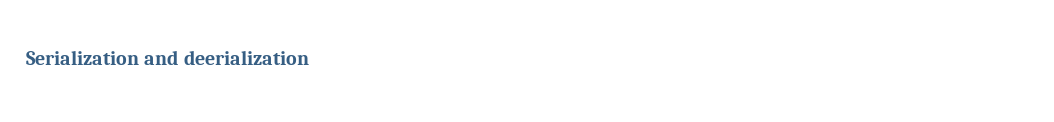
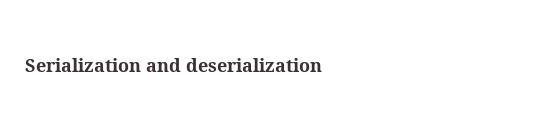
[183,50,309,65] deerialization -> [186,58,322,72] deserialization

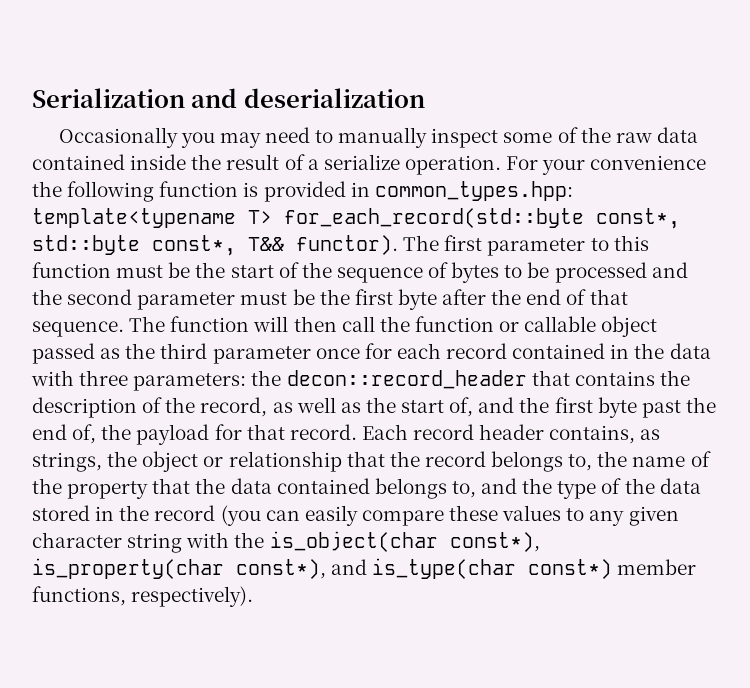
(322, 65) none -> [58,127,698,148] [32,154,707,175] [32,181,573,202] [32,208,680,229] [32,235,649,256] [32,262,688,283] [32,289,628,310] [32,316,658,337] [32,343,711,364] [31,370,690,391] [32,397,716,418] [32,424,661,445] [32,451,711,472] [32,478,701,499] [32,505,679,526] [32,531,540,553] [32,558,697,579] [32,586,254,607] // Occasionally you may need to manually inspect some of the raw data contained inside the result of a serialize operation. For your convenience the following function is provided in common_types.hpp: template<typename T> for_each_record(std::byte const*, std::byte const*, T&& functor). The first parameter to this function must be the start of the sequence of bytes to be processed and the second parameter must be the first byte after the end of that sequence. The function will then call the function or callable object passed as the third parameter once for each record contained in the data with three parameters: the decon::record_header that contains the description of the record, as well as the start of, and the first byte past the end of, the payload for that record. Each record header contains, as strings, the object or relationship that the record belongs to, the name of the property that the data contained belongs to, and the type of the data stored in the record (you can easily compare these values to any given character string with the is_object(char const*), is_property(char const*), and is_type(char const*) member functions, respectively).

